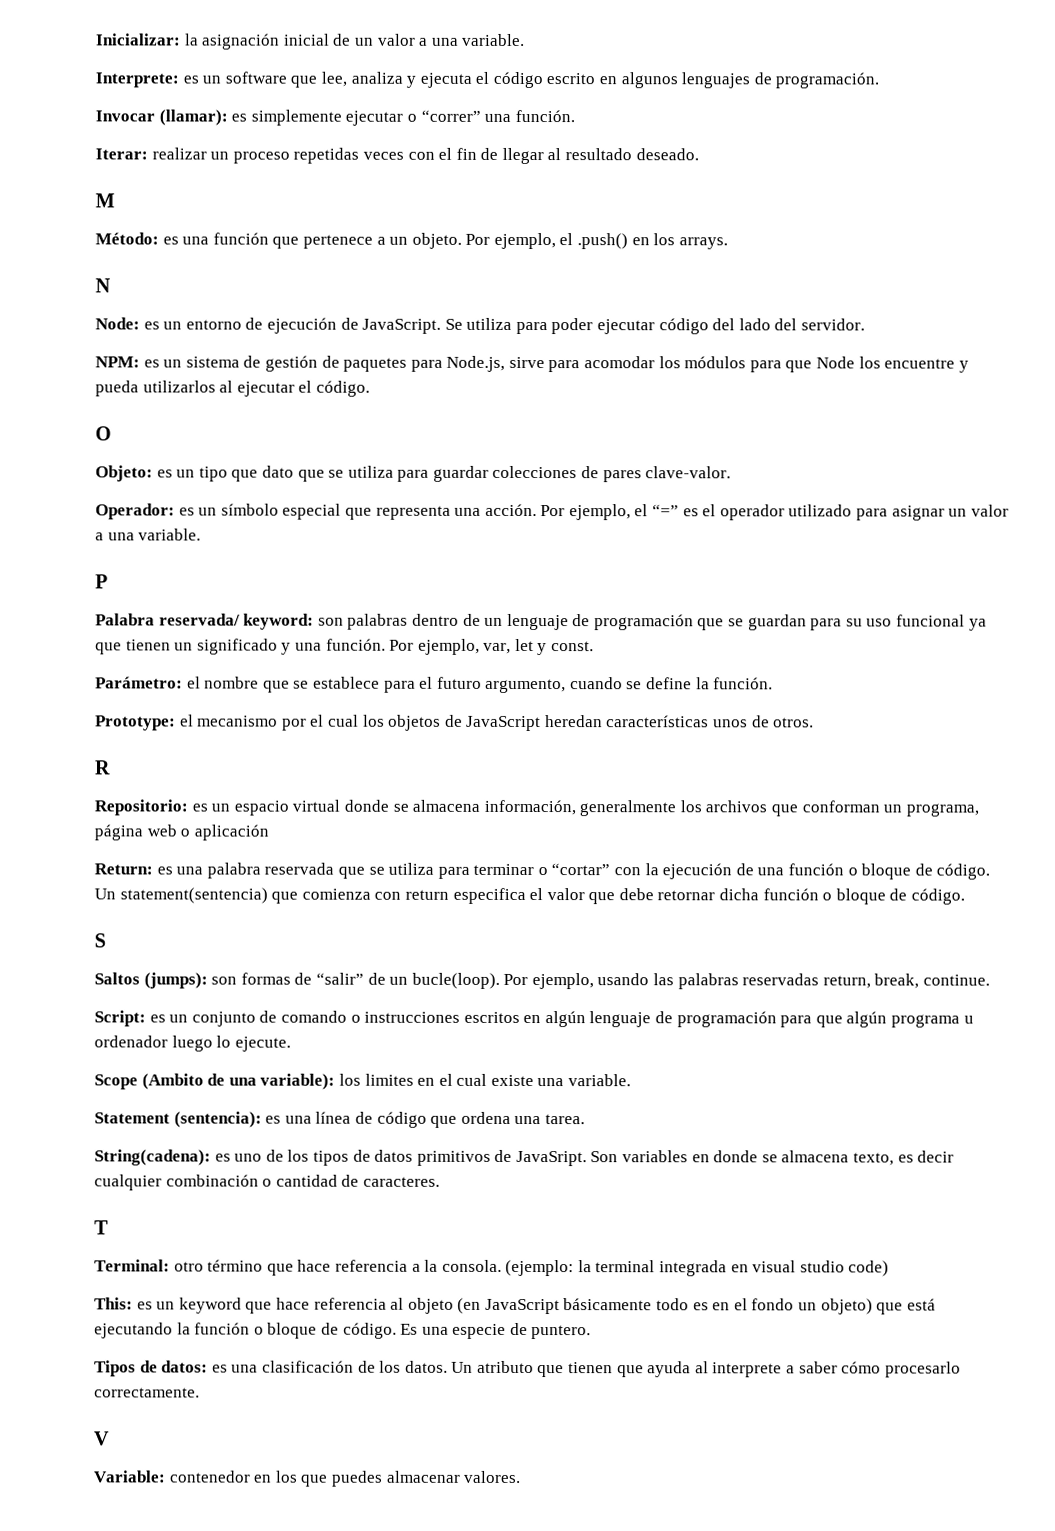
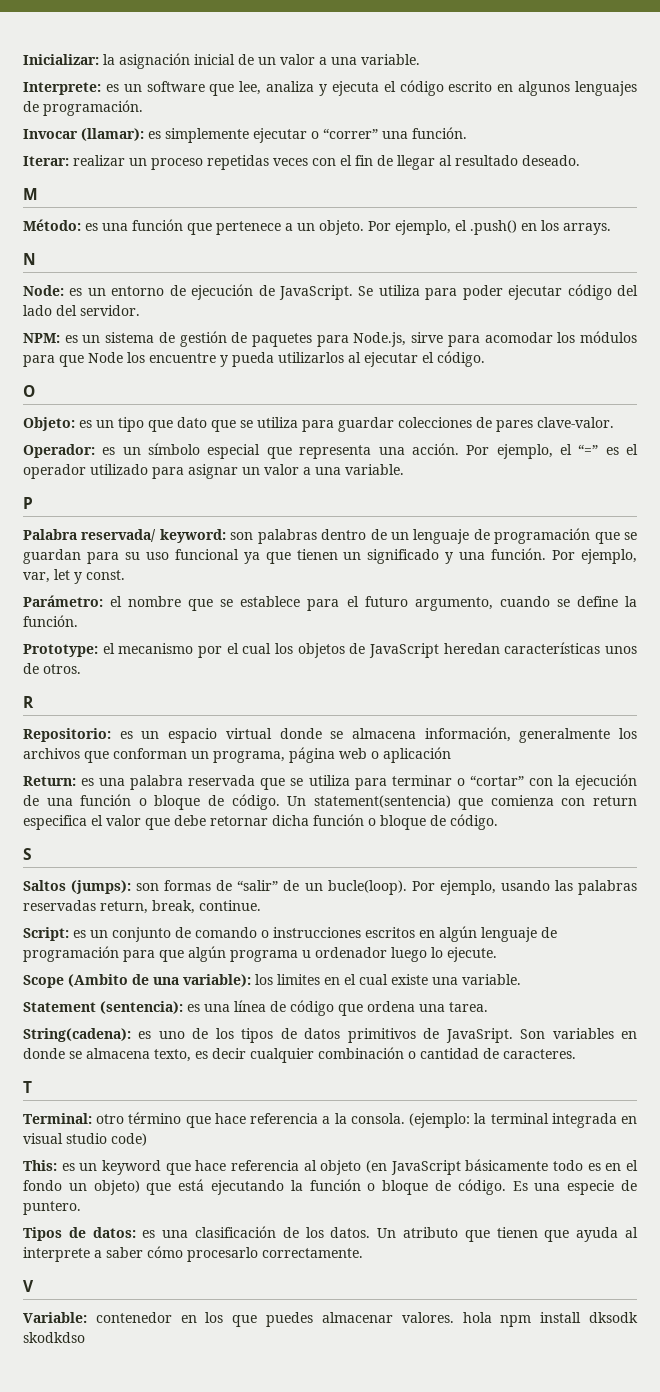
(522, 1476) none -> [462,1312,638,1327] [23,1332,85,1343] hola npm install dksodk skodkdso

